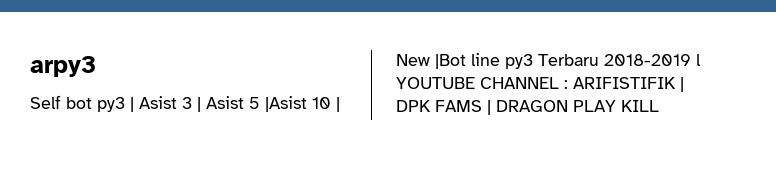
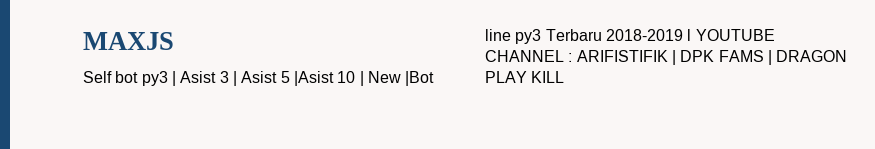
[30,56,96,77] arpy3 -> [83,32,174,50] MAXJS

